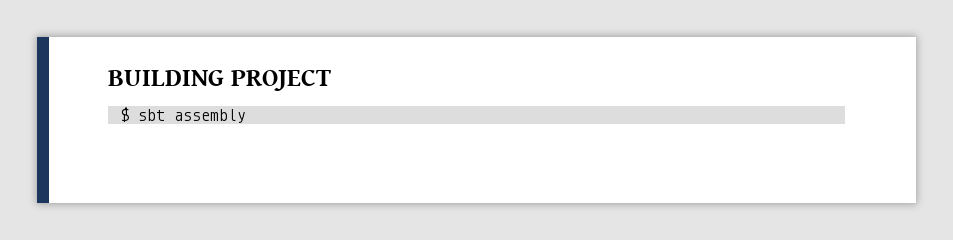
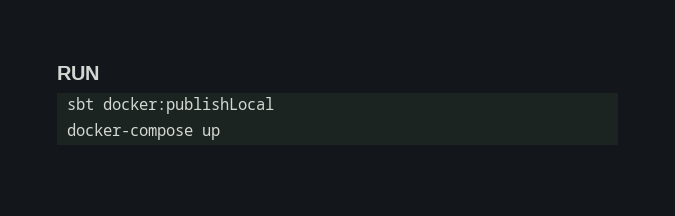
[108,69,332,91] [119,107,246,123] BUILDING PROJECT // $ sbt assembly -> [57,66,99,80] [66,97,274,114] [66,123,220,140] RUN // sbt docker:publishLocal // docker-compose up

